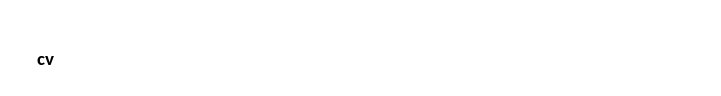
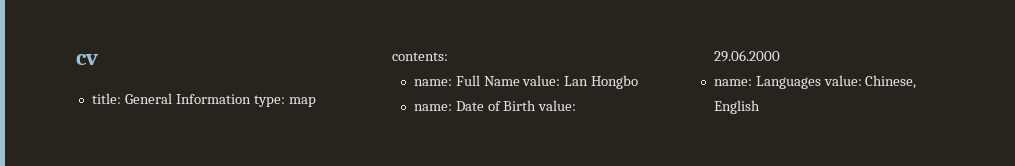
(54, 60) none -> [91,93,316,107] [391,52,448,61] [413,75,639,89] [413,100,577,111] [713,50,780,62] [713,75,917,89] [713,100,760,114] // title: General Information type: map contents: // name: Full Name value: Lan Hongbo // name: Date of Birth value: 29.06.2000 // name: Languages value: Chinese, English

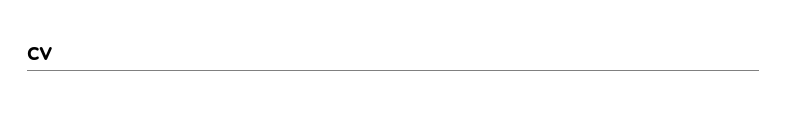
[91,93,316,107] [391,52,448,61] [413,75,639,89] [413,100,577,111] [713,50,780,62] [713,75,917,89] [713,100,760,114] // title: General Information type: map contents: // name: Full Name value: Lan Hongbo // name: Date of Birth value: 29.06.2000 // name: Languages value: Chinese, English -> (52, 53) none

